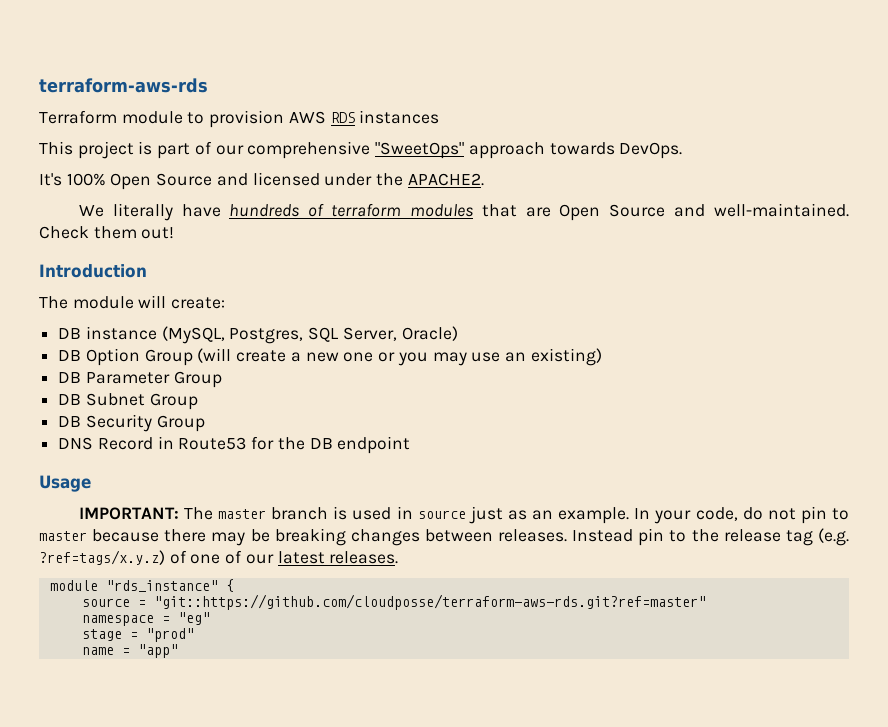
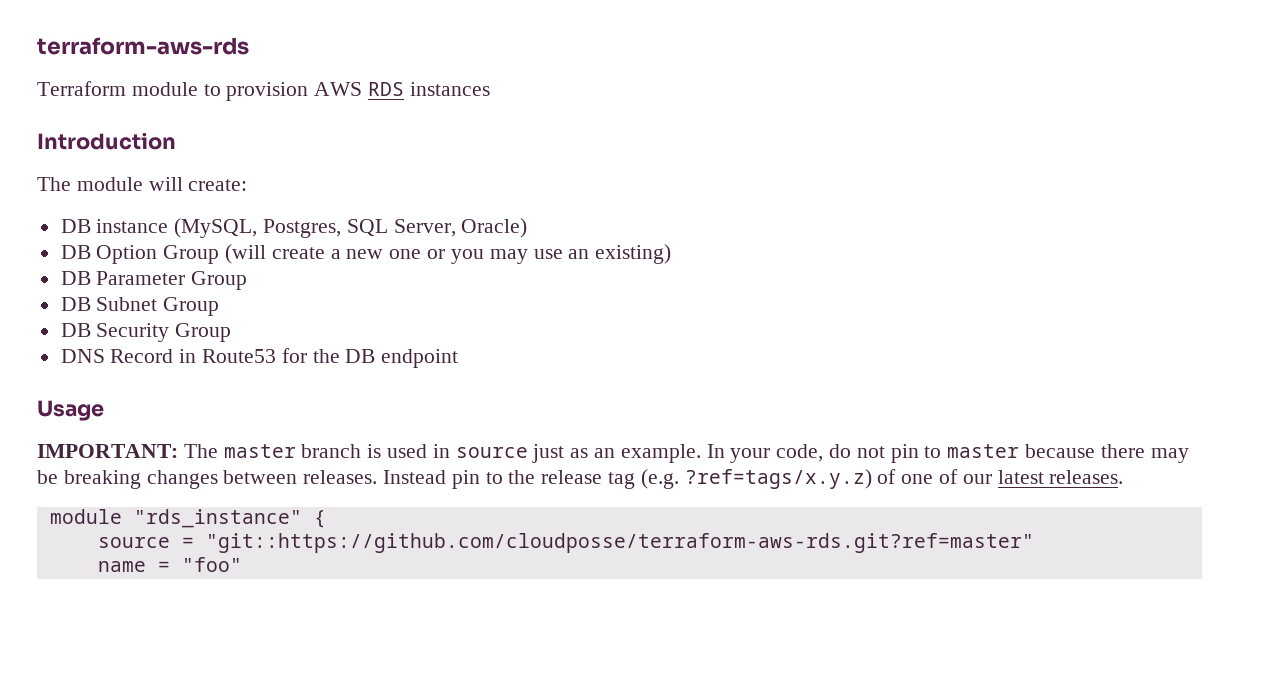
[39,141,683,159] [39,172,484,190] [78,203,849,221] [39,226,175,239] // This project is part of our comprehensive "SweetOps" approach towards DevOps. // It's 100% Open Source and licensed under the APACHE2. // We literally have hundreds of terraform modules that are Open Source and well-maintained. Check them out! -> (490, 89) none
[81,612,210,626] [81,628,194,642] // namespace = "eg" // stage = "prod" -> (1034, 543) none
[137,644,178,658] "app" -> [181,557,242,572] "foo"

